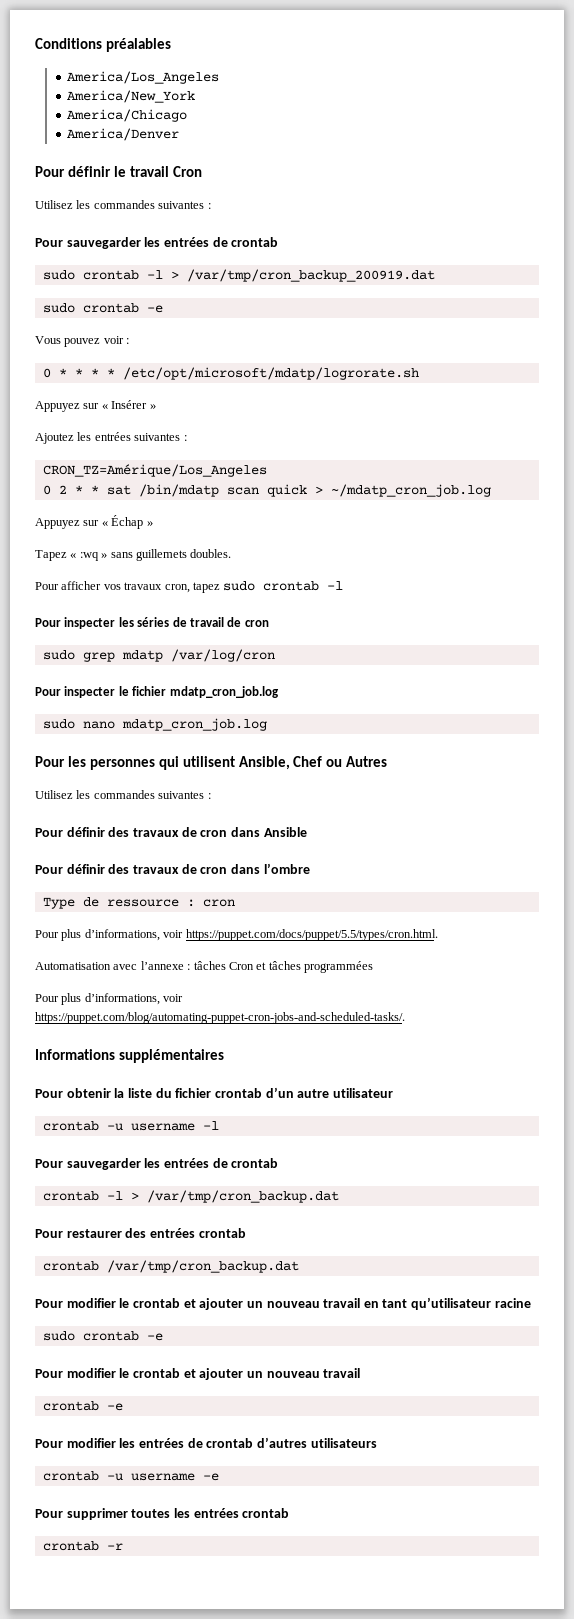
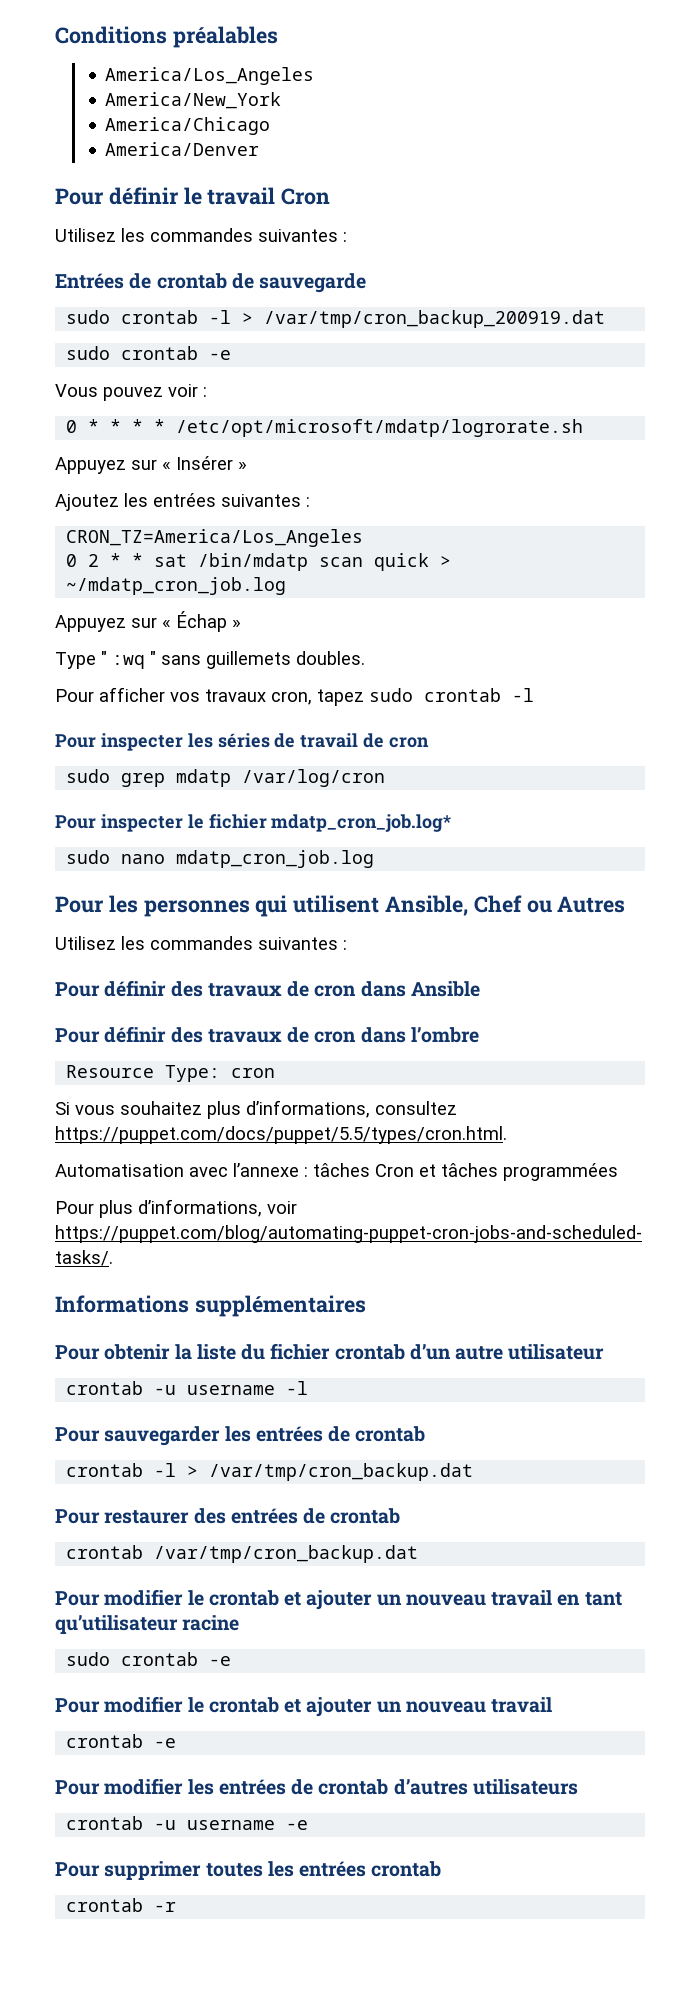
[35,237,279,249] Pour sauvegarder les entrées de crontab -> [55,273,367,293] Entrées de crontab de sauvegarde
[42,464,267,477] CRON_TZ=Amérique/Los_Angeles -> [66,529,364,547] CRON_TZ=America/Los_Angeles
[35,550,108,561] Tapez « :wq » -> [55,651,156,669] Type " :wq "
[169,686,279,698] mdatp_cron_job.log -> [271,814,452,832] mdatp_cron_job.log*
[42,897,235,909] [35,929,184,941] Type de ressource : cron // Pour plus d’informations, voir -> [66,1065,276,1082] [55,1100,457,1119] Resource Type: cron // Si vous souhaitez plus d’informations, consultez
(195, 1233) none -> [303,1508,326,1524] de

